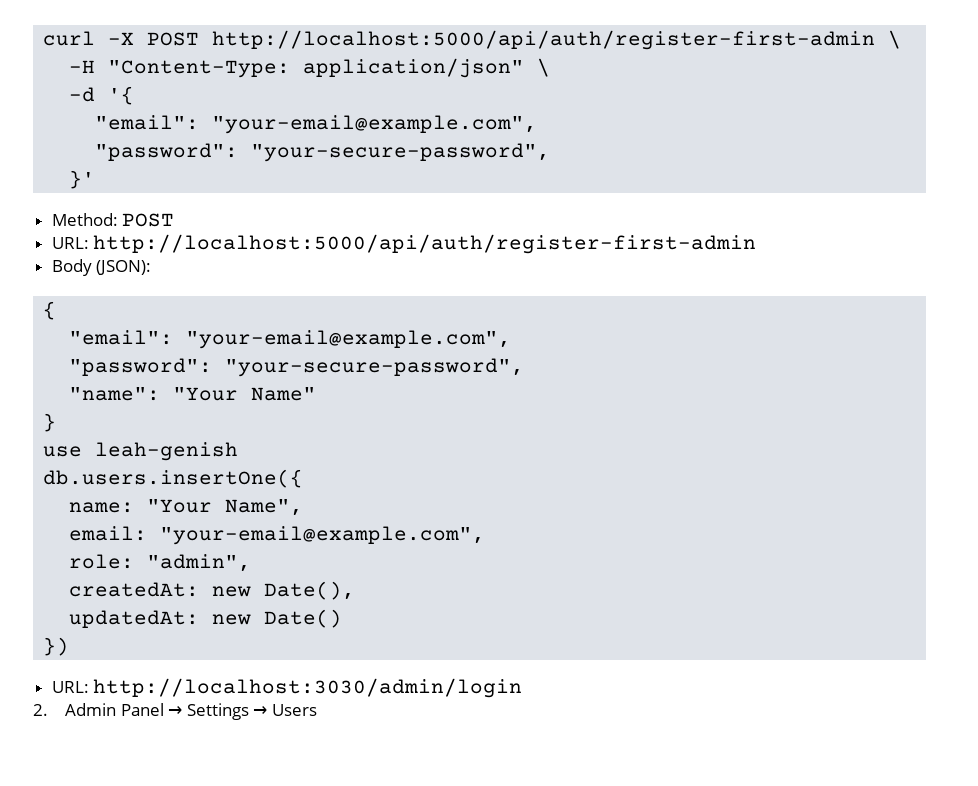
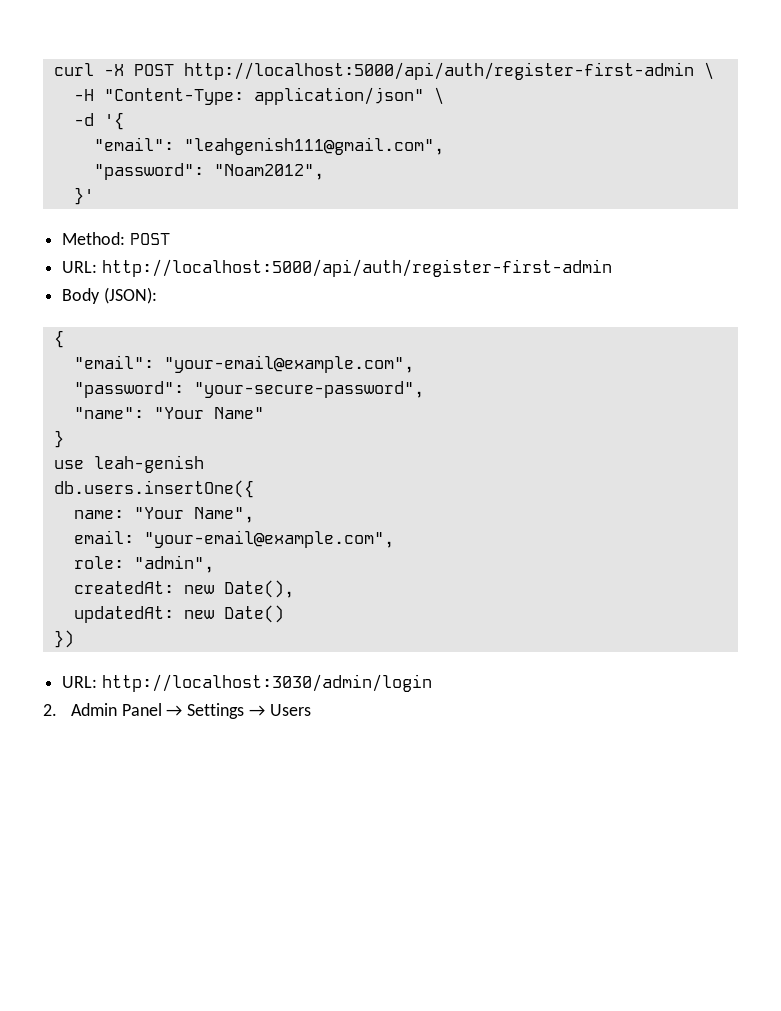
[212,115,538,134] [95,143,551,162] "your-email@example.com", // "password": "your-secure-password", -> [183,137,444,155] [93,163,324,180] "leahgenish111@gmail.com", // "password": "Noam2012",

